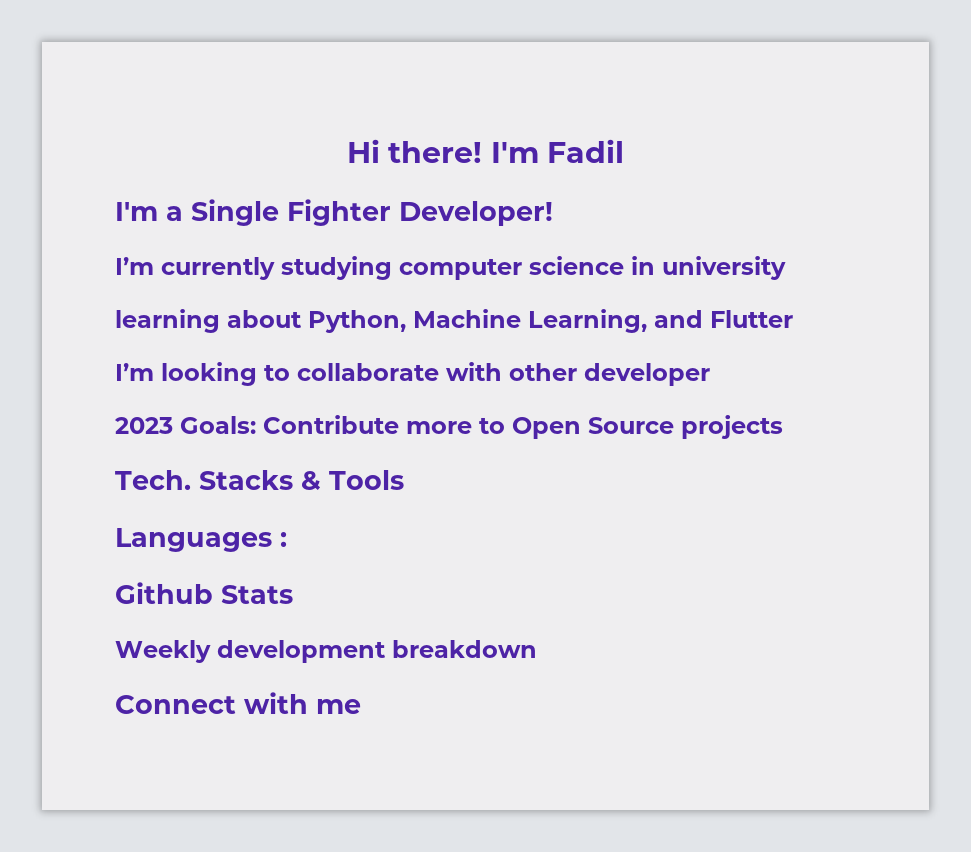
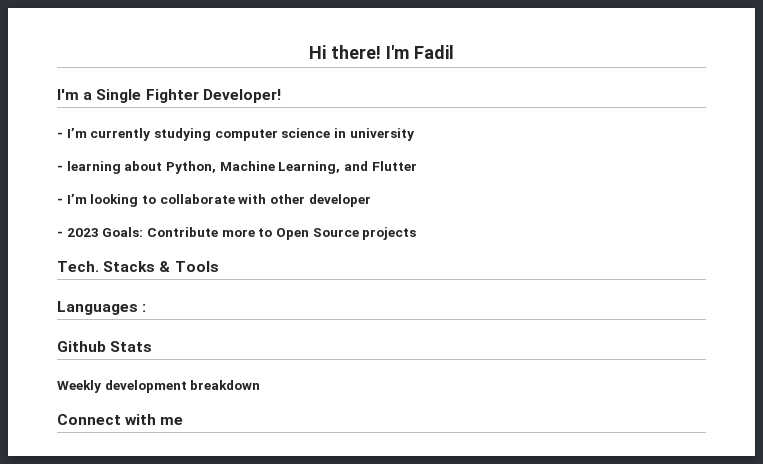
(553, 213) none -> [57,132,63,138] -
(786, 268) none -> [57,165,63,171] -
(793, 319) none -> [57,198,63,204] -
(710, 374) none -> [57,231,63,237] -

